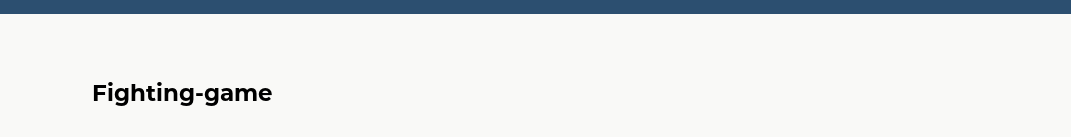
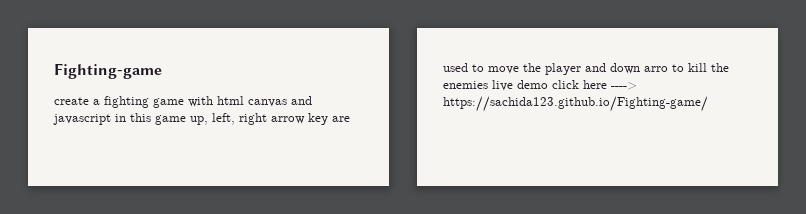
(273, 94) none -> [54,96,312,108] [53,113,350,125] [443,63,729,75] [443,80,637,91] [443,96,708,112] // create a fighting game with html canvas and javascript in this game up, left, right arrow key are used to move the player and down arro to kill the enemies live demo click here ----> https://sachida123.github.io/Fighting-game/

